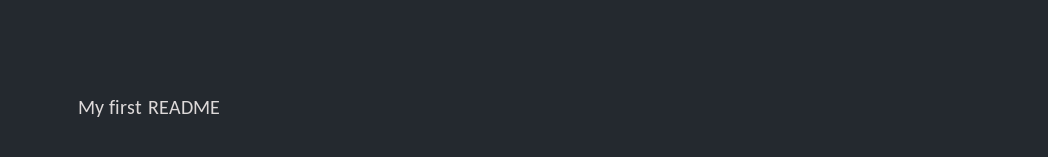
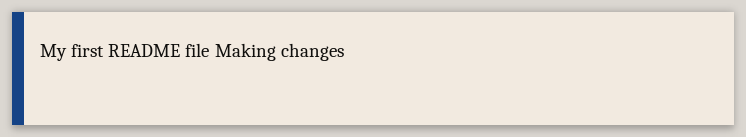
(220, 107) none -> [185,43,344,61] file Making changes

